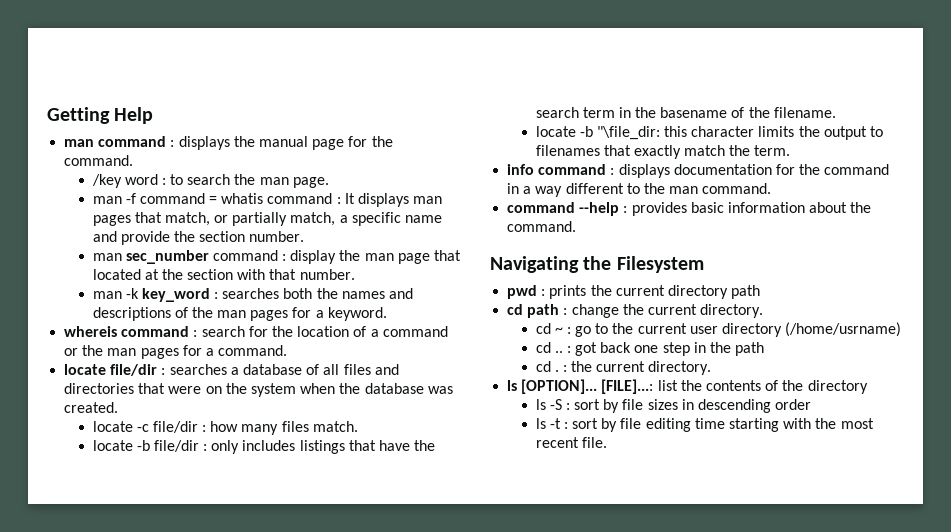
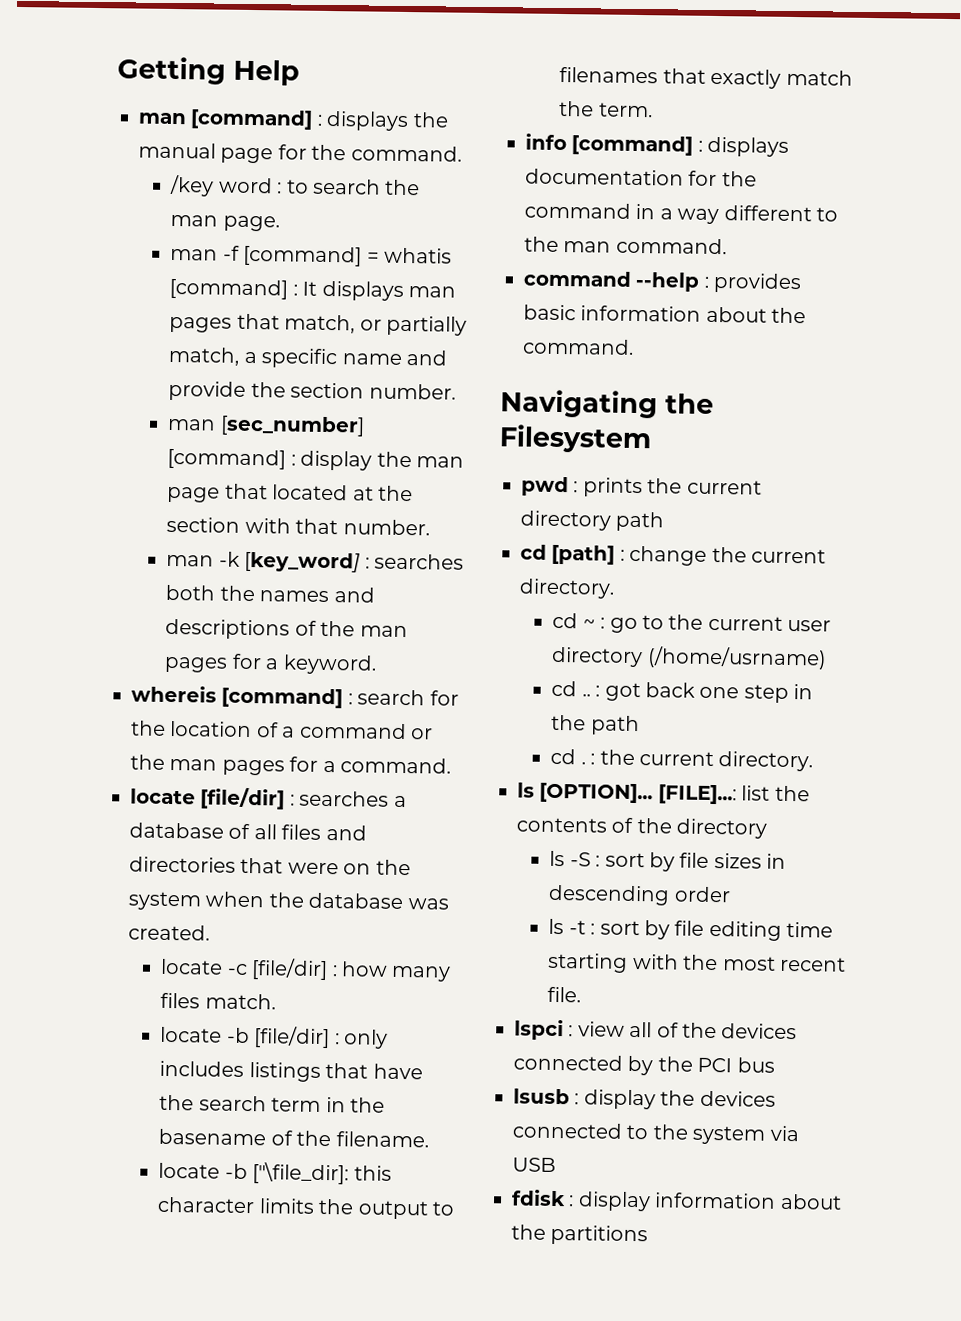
[98,136,167,147] command -> [190,109,314,130] [command]
[139,193,205,204] command -> [243,245,363,267] [command]
[267,193,333,204] command -> [169,278,289,300] [command]
[125,250,278,264] sec_number command -> [219,415,365,437] [167,448,287,470] [sec_number] [command]
[141,288,210,302] key_word -> [244,551,362,573] [key_word]
[121,326,190,337] command -> [221,687,344,709] [command]
[110,364,158,376] file/dir -> [200,787,286,810] [file/dir]
[152,421,198,433] file/dir -> [251,958,329,981] [file/dir]
[153,440,199,452] file/dir -> [253,1026,331,1049] [file/dir]
[596,126,660,140] "\file_dir: -> [252,1162,350,1185] ["\file_dir]:
[538,164,607,175] command -> [571,135,694,156] [command]
[527,304,560,318] path -> [551,544,616,565] [path]
(607, 442) none -> [514,1019,798,1041] [513,1054,775,1076] [513,1088,776,1110] [512,1122,800,1145] [512,1157,556,1173] [511,1189,842,1212] [511,1224,649,1246] // lspci : view all of the devices connected by the PCI bus // lsusb : display the devices connected to the system via USB // fdisk : display information about the partitions

